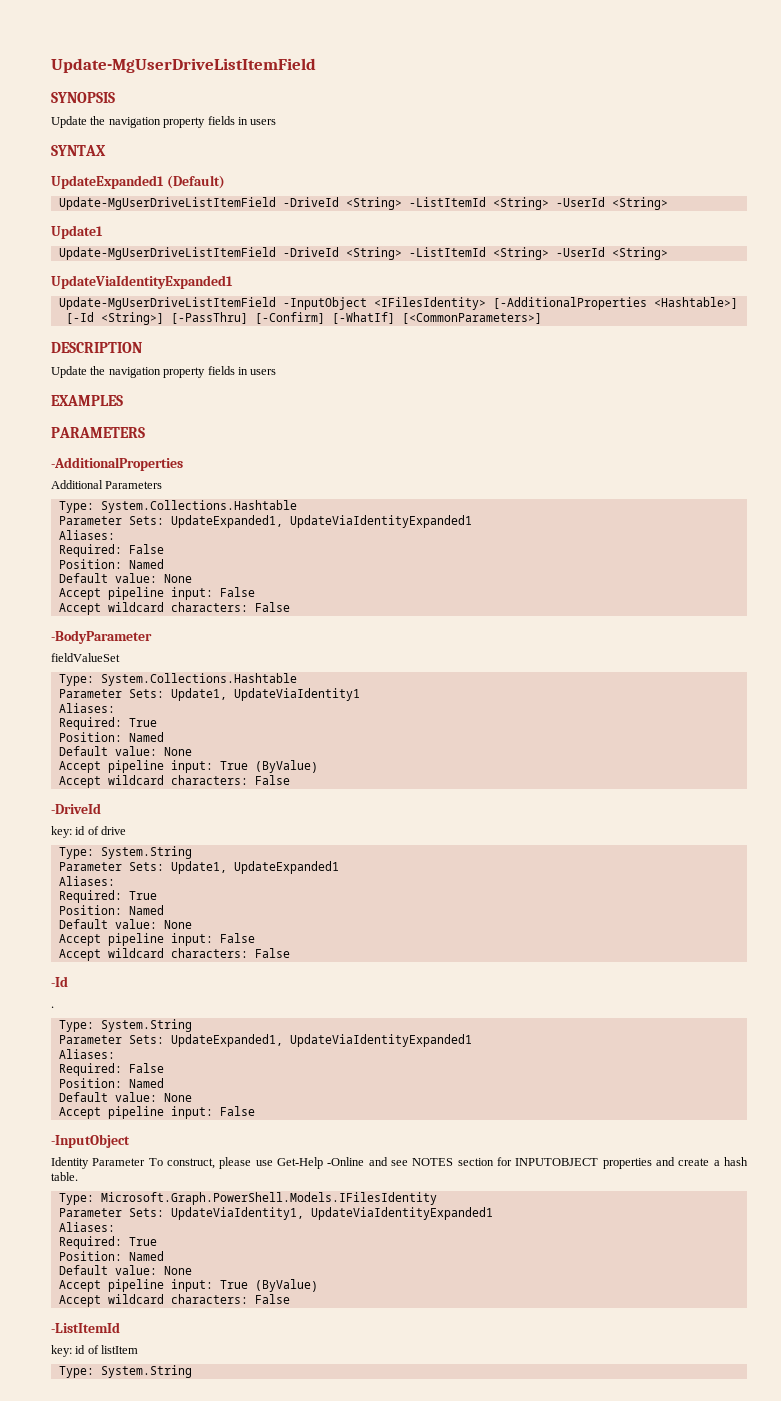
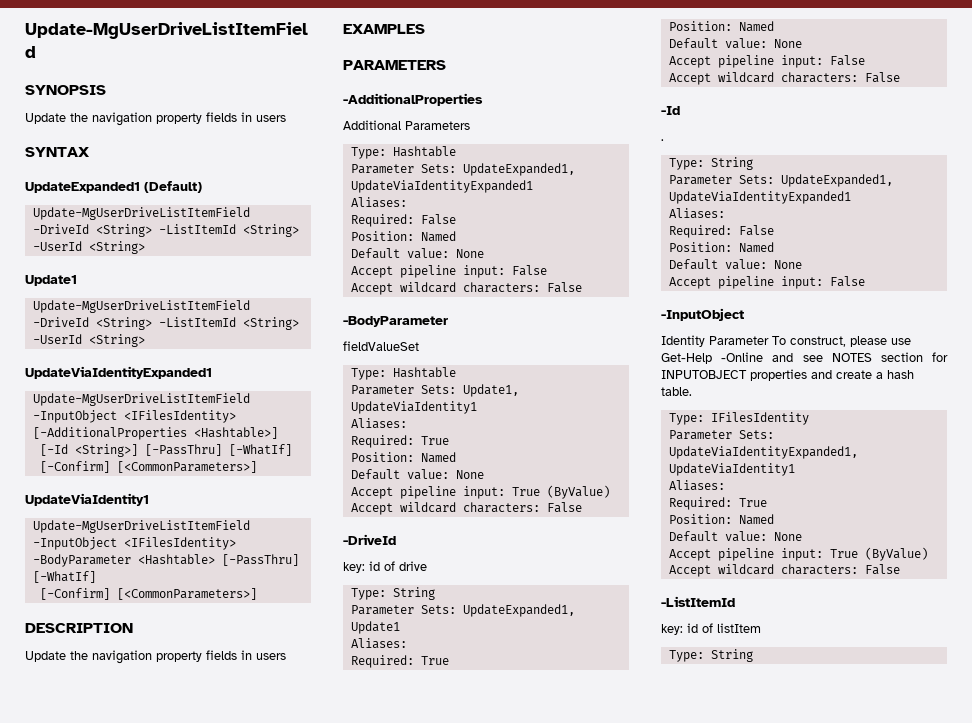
[254,312,395,324] [-Confirm] [-WhatIf] -> [228,444,292,456] [39,461,257,473] [25,493,149,506] [32,520,250,533] [32,537,236,550] [32,554,299,567] [32,571,96,583] [39,588,110,600] [-WhatIf] [-Confirm] [<CommonParameters>] // UpdateViaIdentity1 // Update-MgUserDriveListItemField -InputObject <IFilesIdentity> -BodyParameter <Hashtable> [-PassThru] [-WhatIf] // [-Confirm]
[100,500,297,513] System.Collections.Hashtable -> [392,146,456,157] Hashtable
[100,673,297,686] System.Collections.Hashtable -> [392,367,456,378] Hashtable
[100,846,192,859] [58,861,339,874] System.String // Parameter Sets: Update1, UpdateExpanded1 -> [392,587,435,600] [350,604,575,617] [350,621,400,634] String // Parameter Sets: UpdateExpanded1, Update1
[100,1019,192,1032] System.String -> [710,157,753,170] String
[100,1192,437,1205] [58,1207,493,1220] Microsoft.Graph.PowerShell.Models.IFilesIdentity // Parameter Sets: UpdateViaIdentity1, UpdateViaIdentityExpanded1 -> [710,412,809,425] [668,430,774,440] [668,446,858,459] [668,463,795,476] IFilesIdentity // Parameter Sets: UpdateViaIdentityExpanded1, UpdateViaIdentity1
[100,1365,192,1378] System.String -> [710,649,753,662] String

